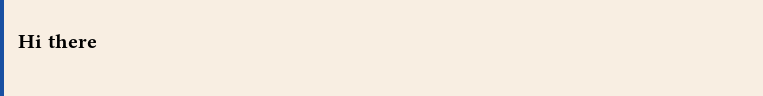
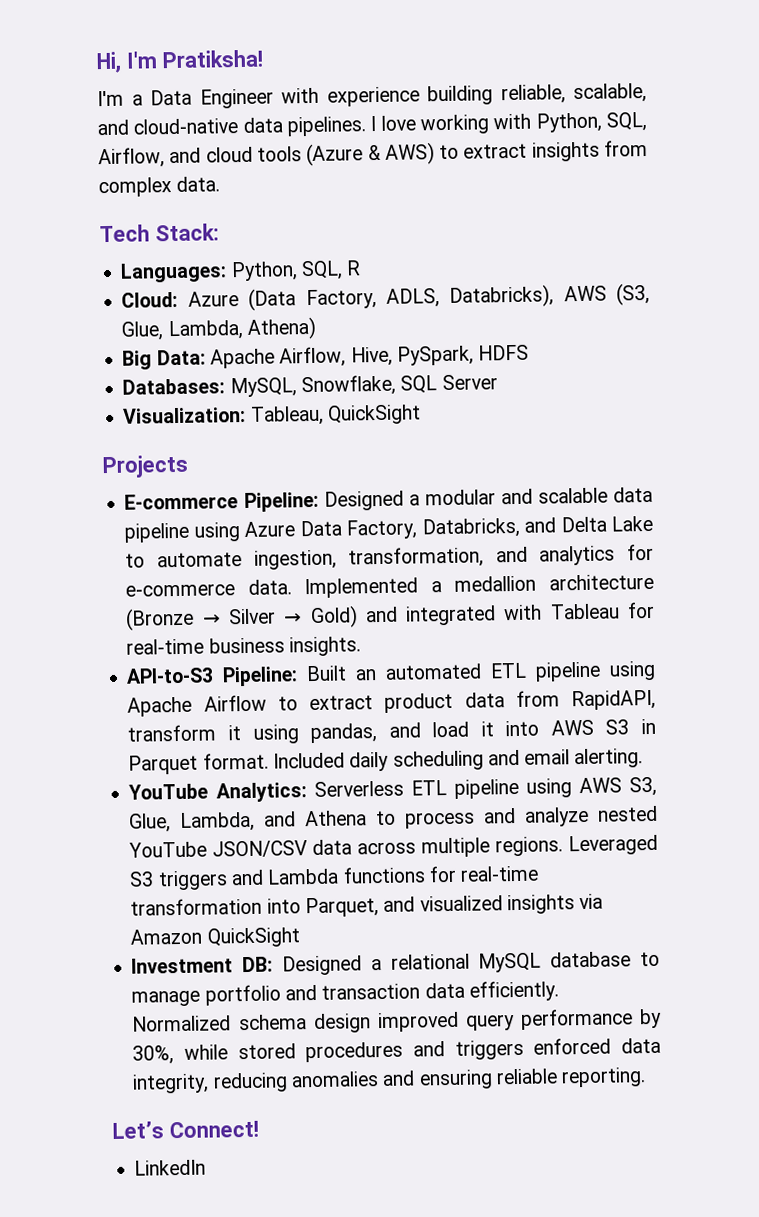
[18,34,97,48] Hi there -> [96,49,263,74] [97,82,647,109] [97,111,647,137] [98,139,649,169] [98,176,221,198] [99,223,219,243] [120,260,362,283] [121,282,650,311] [121,316,316,341] [122,344,530,370] [122,374,498,398] [123,404,421,426] [102,454,189,479] [124,486,653,513] [124,515,654,543] [125,543,654,570] [125,573,654,599] [125,601,655,631] [126,636,361,657] [126,660,656,687] [127,689,656,717] [127,718,656,744] [128,748,644,775] [128,776,657,803] [129,805,659,833] [129,834,658,858] [129,865,540,891] [130,893,604,918] [130,927,301,948] [131,951,660,976] [131,980,559,1007] [132,1008,662,1034] [132,1037,661,1065] [132,1067,647,1094] [112,1120,259,1140] [134,1159,207,1176] Hi, I'm Pratiksha! // I'm a Data Engineer with experience building reliable, scalable, and cloud-native data pipelines. I love working with Python, SQL, Airflow, and cloud tools (Azure & AWS) to extract insights from complex data. // Tech Stack: // Languages: Python, SQL, R // Cloud: Azure (Data Factory, ADLS, Databricks), AWS (S3, Glue, Lambda, Athena) // Big Data: Apache Airflow, Hive, PySpark, HDFS // Databases: MySQL, Snowflake, SQL Server // Visualization: Tableau, QuickSight // Projects // E-commerce Pipeline: Designed a modular and scalable data pipeline using Azure Data Factory, Databricks, and Delta Lake to automate ingestion, transformation, and analytics for e-commerce data. Implemented a medallion architecture (Bronze → Silver → Gold) and integrated with Tableau for real-time business insights. // API-to-S3 Pipeline: Built an automated ETL pipeline using Apache Airflow to extract product data from RapidAPI, transform it using pandas, and load it into AWS S3 in Parquet format. Included daily scheduling and email alerting. // YouTube Analytics: Serverless ETL pipeline using AWS S3, Glue, Lambda, and Athena to process and analyze nested YouTube JSON/CSV data across multiple regions. Leveraged S3 triggers and Lambda functions for real-time transformation into Parquet, and visualized insights via Amazon QuickSight // Investment DB: Designed a relational MySQL database to manage portfolio and transaction data efficiently. Normalized schema design improved query performance by 30%, while stored procedures and triggers enforced data integrity, reducing anomalies and ensuring reliable reporting. // Let’s Connect! // LinkedIn

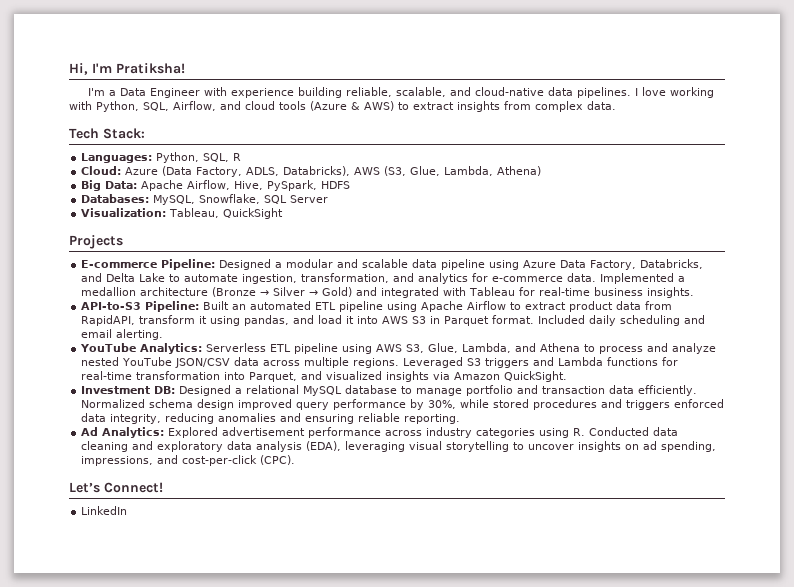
[206,927,301,948] QuickSight -> [504,371,568,382] QuickSight.
(647, 1077) none -> [81,427,679,438] [81,441,717,452] [81,455,296,466] // Ad Analytics: Explored advertisement performance across industry categories using R. Conducted data cleaning and exploratory data analysis (EDA), leveraging visual storytelling to uncover insights on ad spending, impressions, and cost-per-click (CPC).

